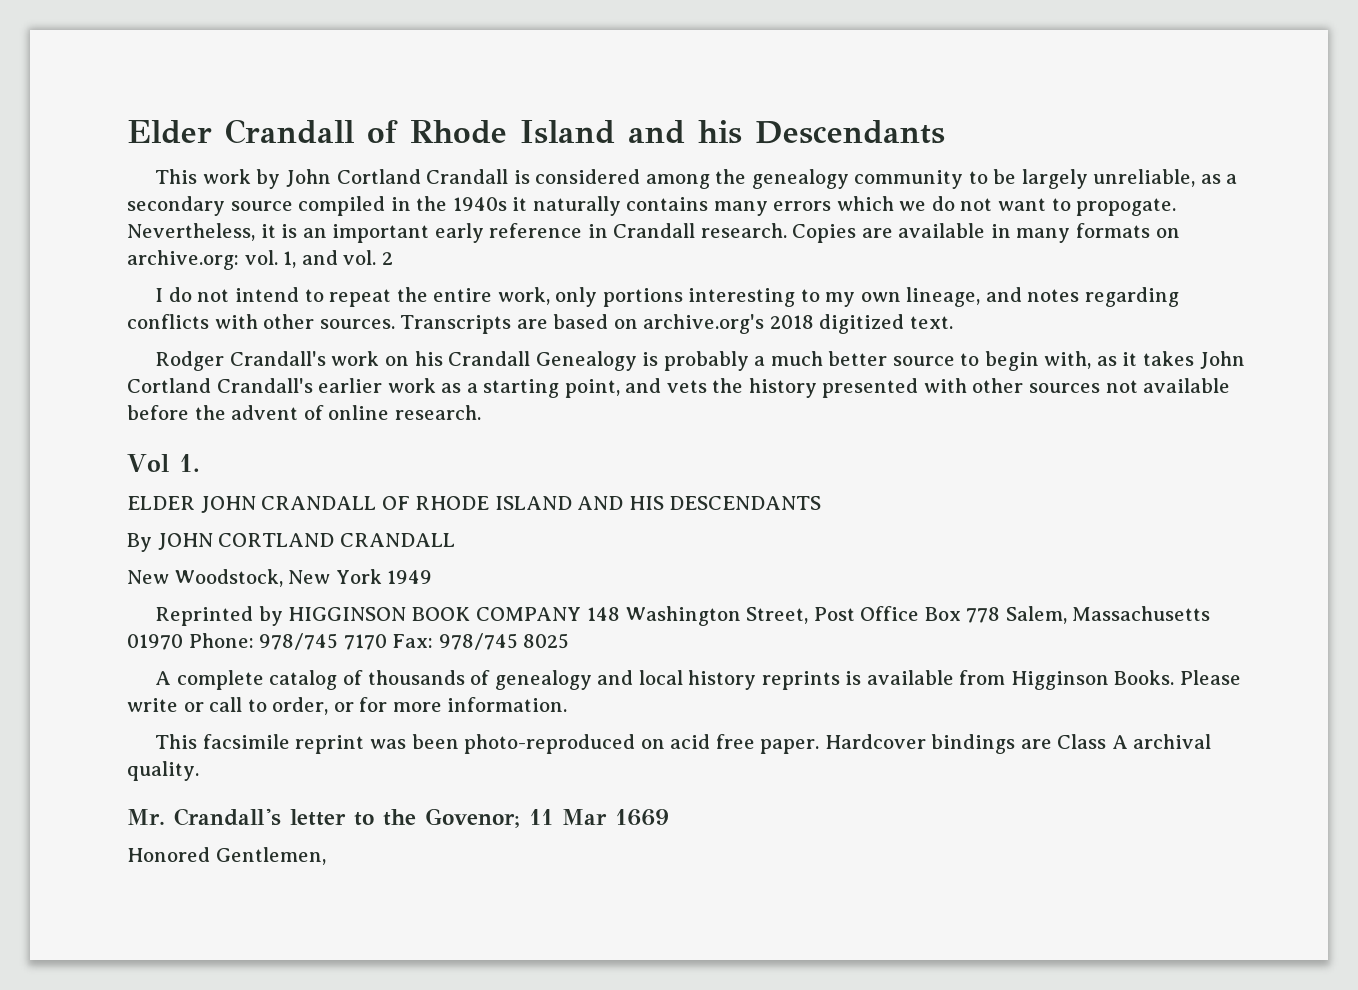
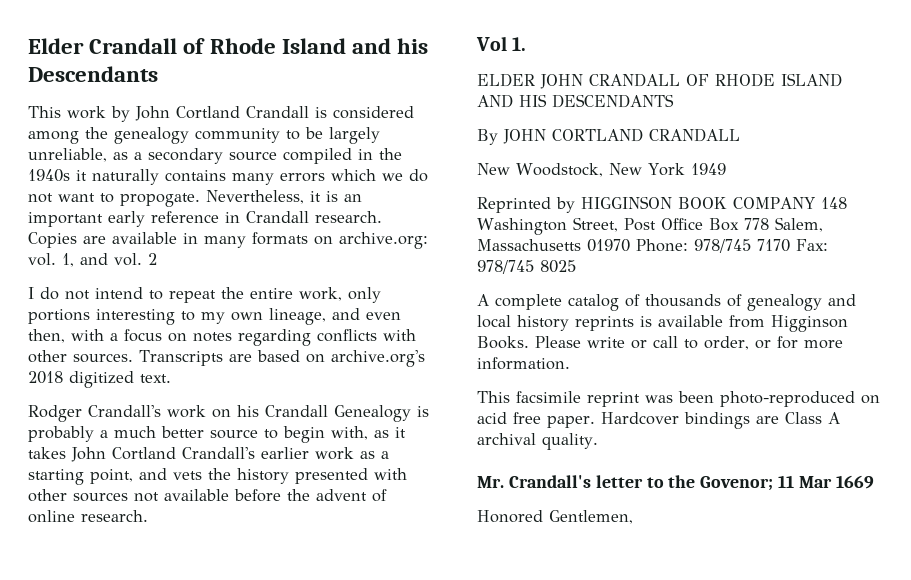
(1022, 294) none -> [366,312,401,320] [28,329,187,343] even then, with a focus on

